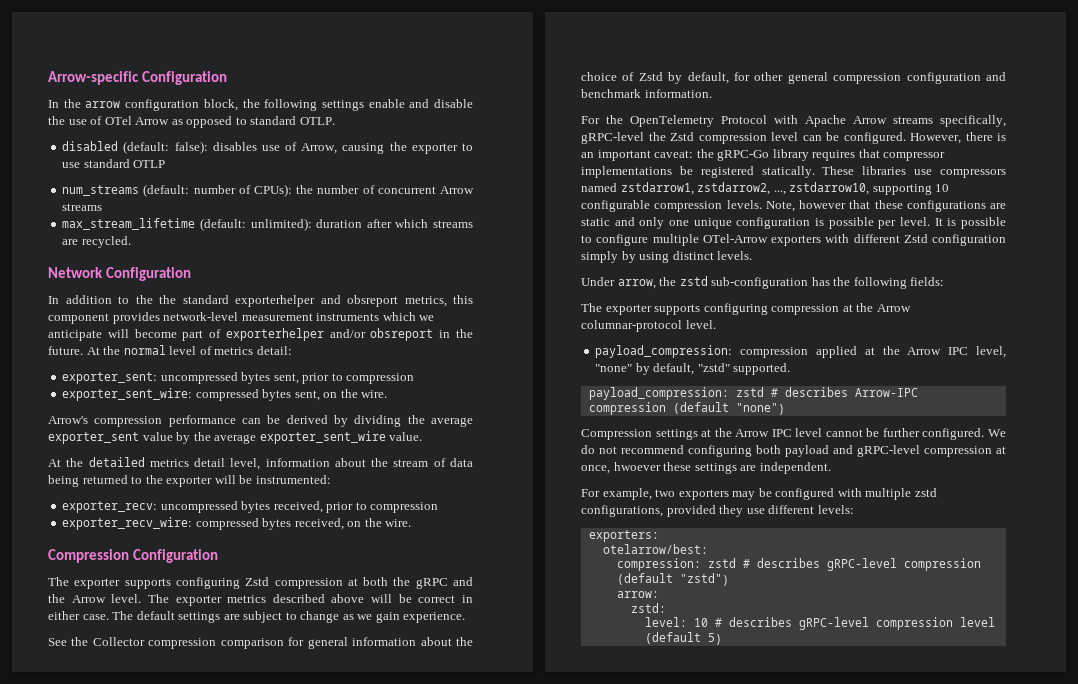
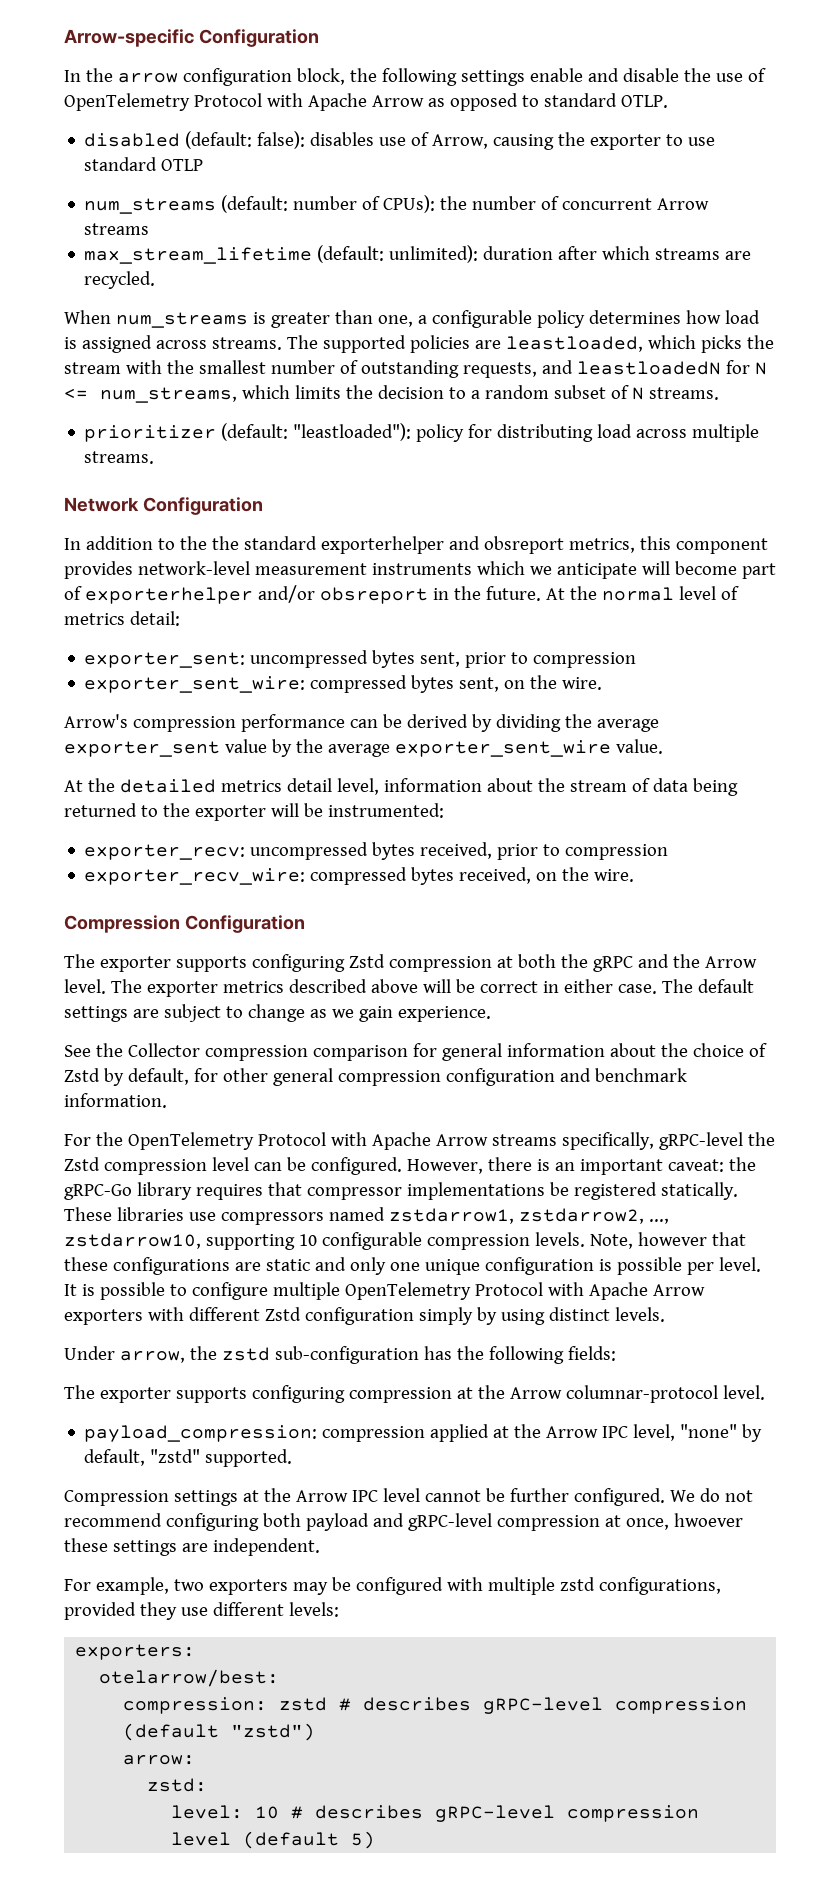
[104,116,132,125] OTel -> [64,93,367,111] OpenTelemetry Protocol with Apache
(131, 242) none -> [64,310,760,328] [64,335,774,353] [64,360,767,378] [64,385,719,403] [84,423,760,442] [84,451,155,464] // When num_streams is greater than one, a configurable policy determines how load is assigned across streams. The supported policies are leastloaded, which picks the stream with the smallest number of outstanding requests, and leastloadedN for N <= num_streams, which limits the decision to a random subset of N streams. // prioritizer (default: "leastloaded"): policy for distributing load across multiple streams.
[702,234,768,243] OTel-Arrow -> [344,1282,705,1300] OpenTelemetry Protocol with Apache Arrow
[588,387,918,400] [588,402,785,415] // payload_compression: zstd # describes Arrow-IPC compression (default "none") -> (293, 1458) none

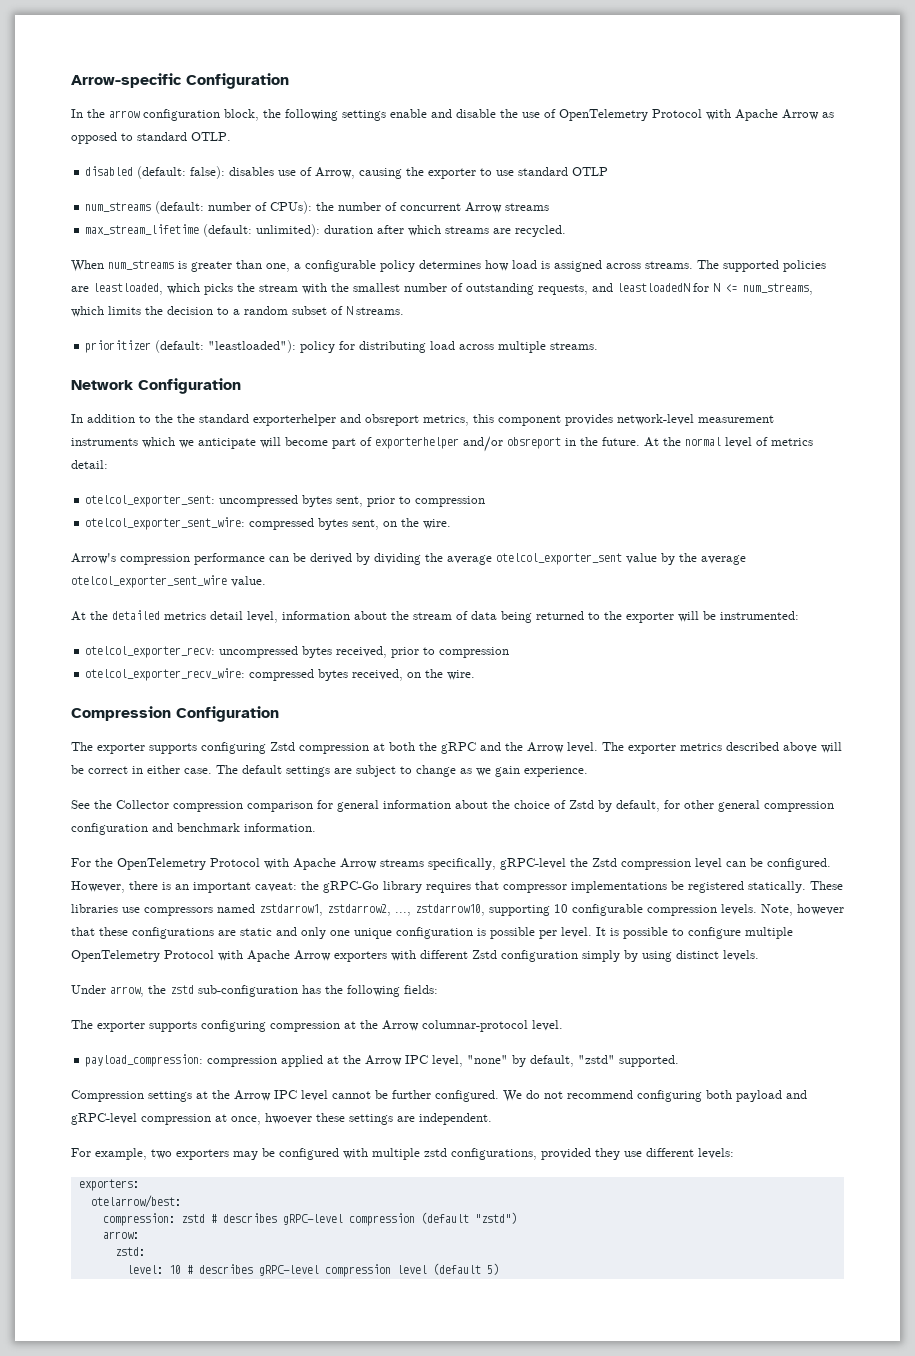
[84,652,246,668] exporter_sent: -> [85,495,216,507] otelcol_exporter_sent:
[84,676,306,693] exporter_sent_wire: -> [85,517,246,530] otelcol_exporter_sent_wire:
[64,741,220,757] exporter_sent -> [496,553,622,565] otelcol_exporter_sent
[394,740,611,757] exporter_sent_wire -> [71,575,227,588] otelcol_exporter_sent_wire
[84,844,246,860] exporter_recv: -> [85,646,216,658] otelcol_exporter_recv:
[84,868,306,885] exporter_recv_wire: -> [85,668,246,681] otelcol_exporter_recv_wire:

